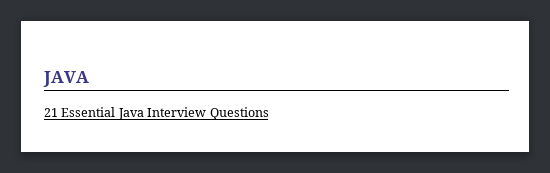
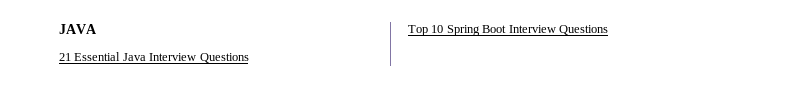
(269, 113) none -> [408,25,608,36] // Top 10 Spring Boot Interview Questions

